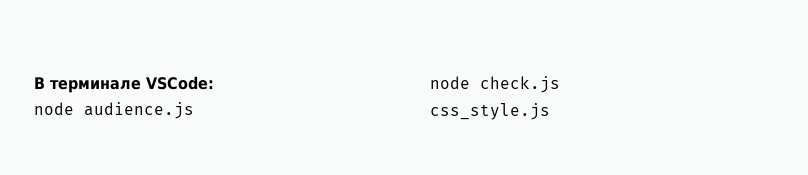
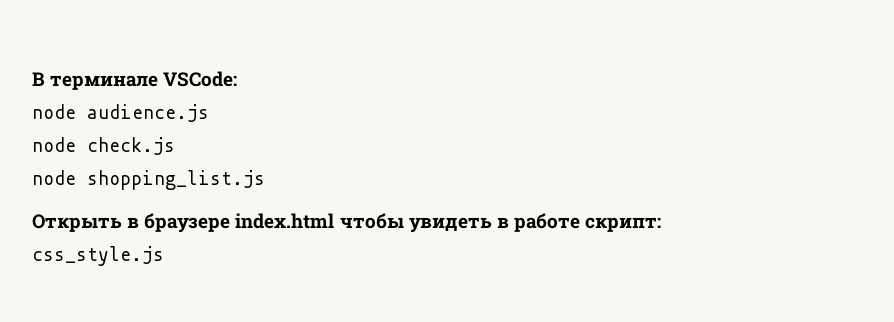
(560, 84) none -> [32,170,265,190] [32,213,662,233] // node shopping_list.js // Открыть в браузере index.html чтобы увидеть в работе скрипт:

